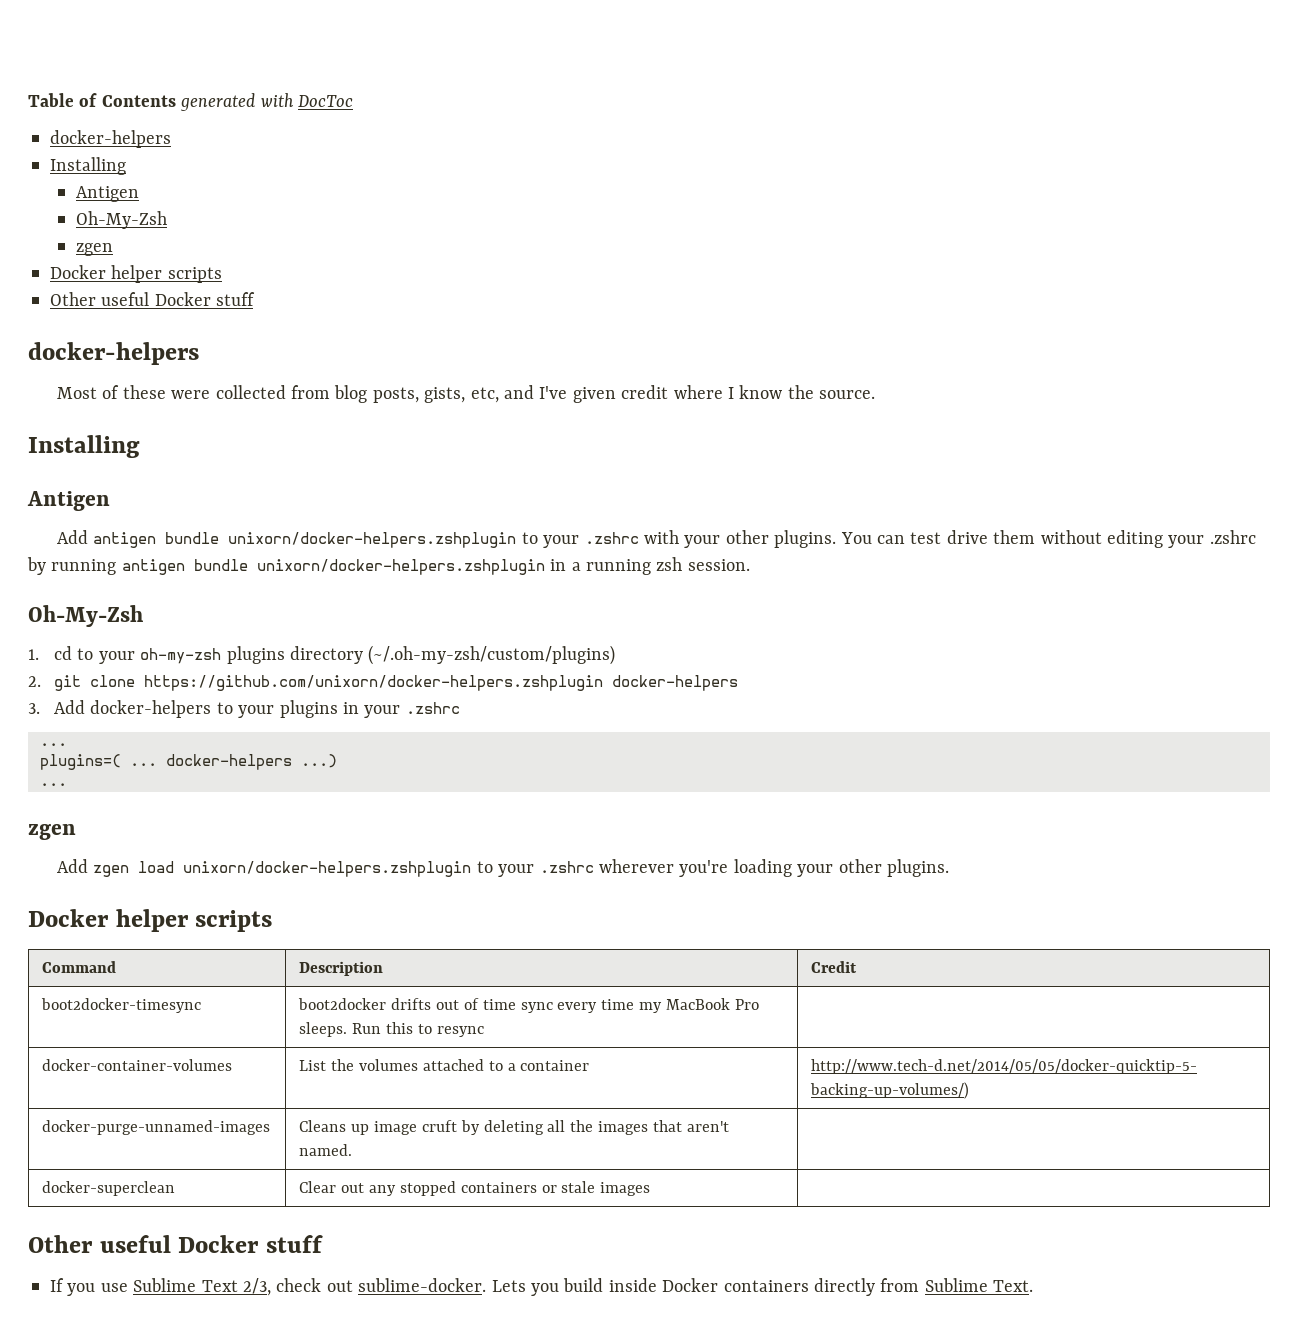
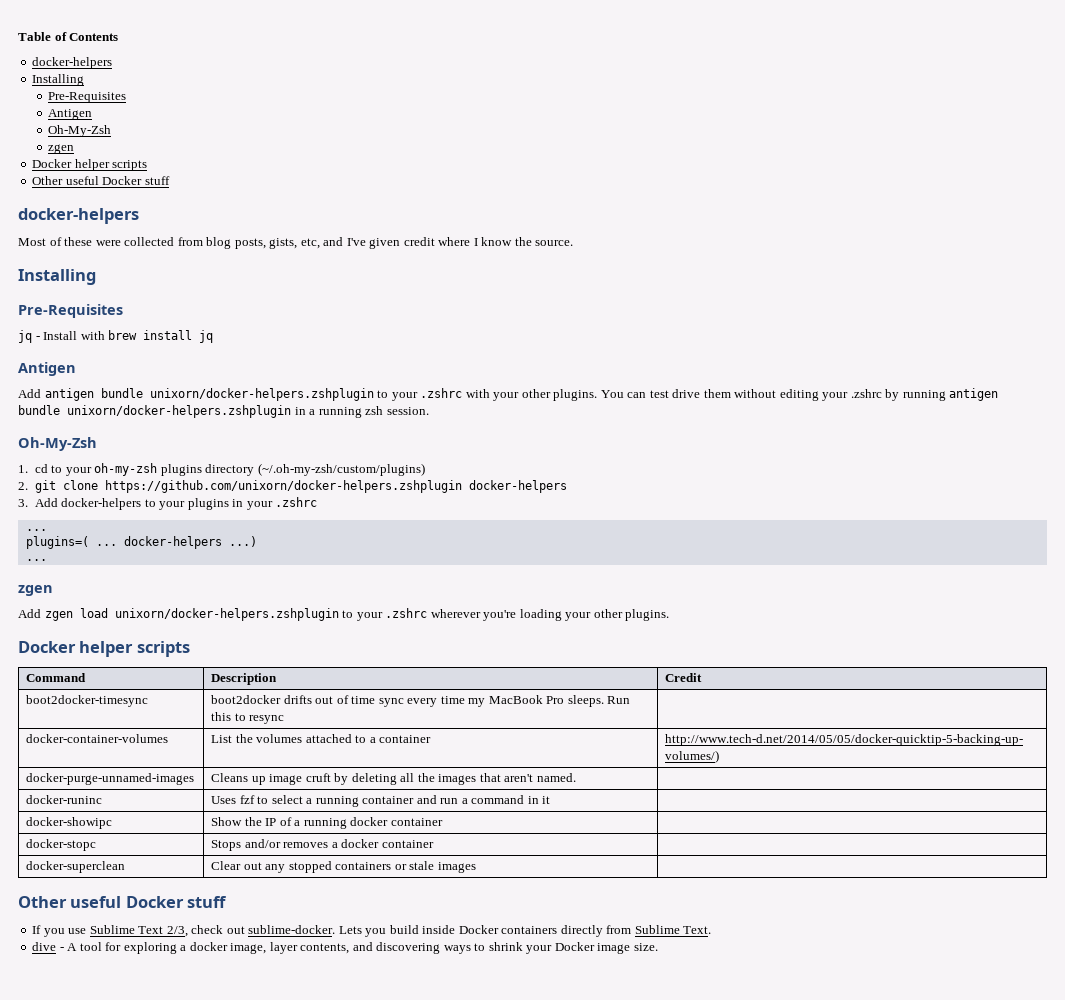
[180,93,353,111] generated with DocToc -> (119, 37) none
(126, 166) none -> [48,92,127,103] // Pre-Requisites
(140, 446) none -> [18,304,123,318] [18,330,214,343] // Pre-Requisites // jq - Install with brew install jq
(353, 1150) none -> [26,795,103,804] [211,795,551,807] [26,817,113,829] [211,817,443,829] [26,839,97,851] [211,839,434,851] // docker-runinc | Uses fzf to select a running container and run a command in it | // docker-showipc | Show the IP of a running docker container | // docker-stopc | Stops and/or removes a docker container |
(1034, 1286) none -> [32,942,658,954] // dive - A tool for exploring a docker image, layer contents, and discovering ways to shrink your Docker image size.

